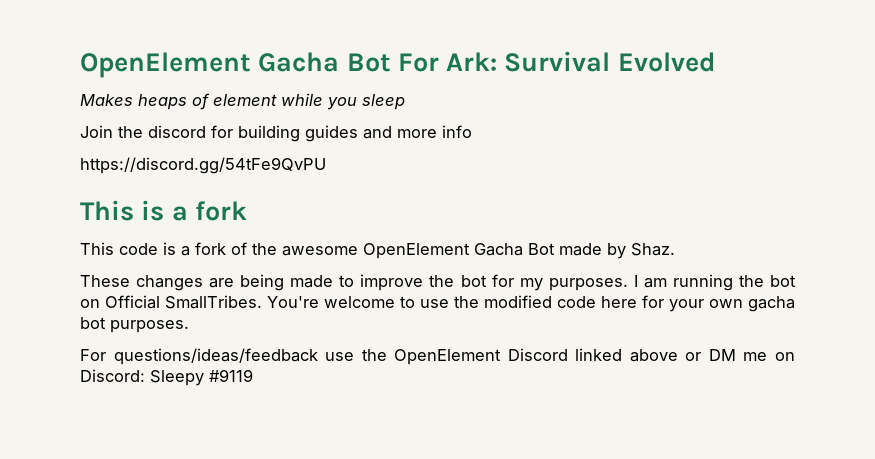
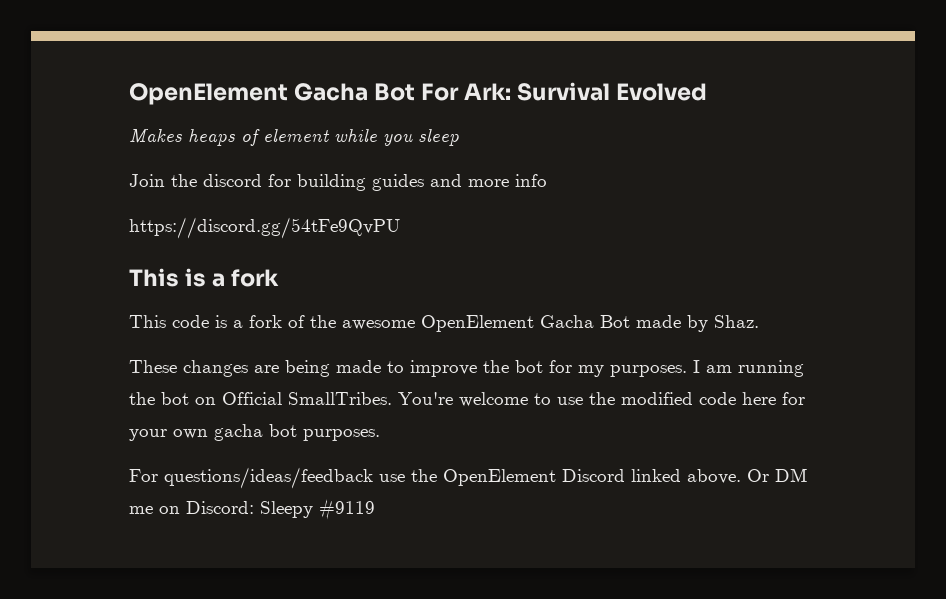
[629,349,702,362] above or -> [687,469,769,484] above. Or

